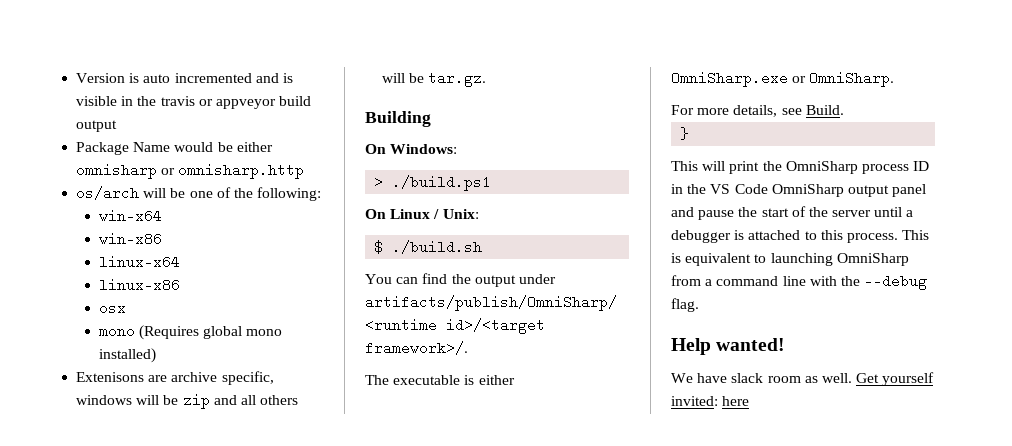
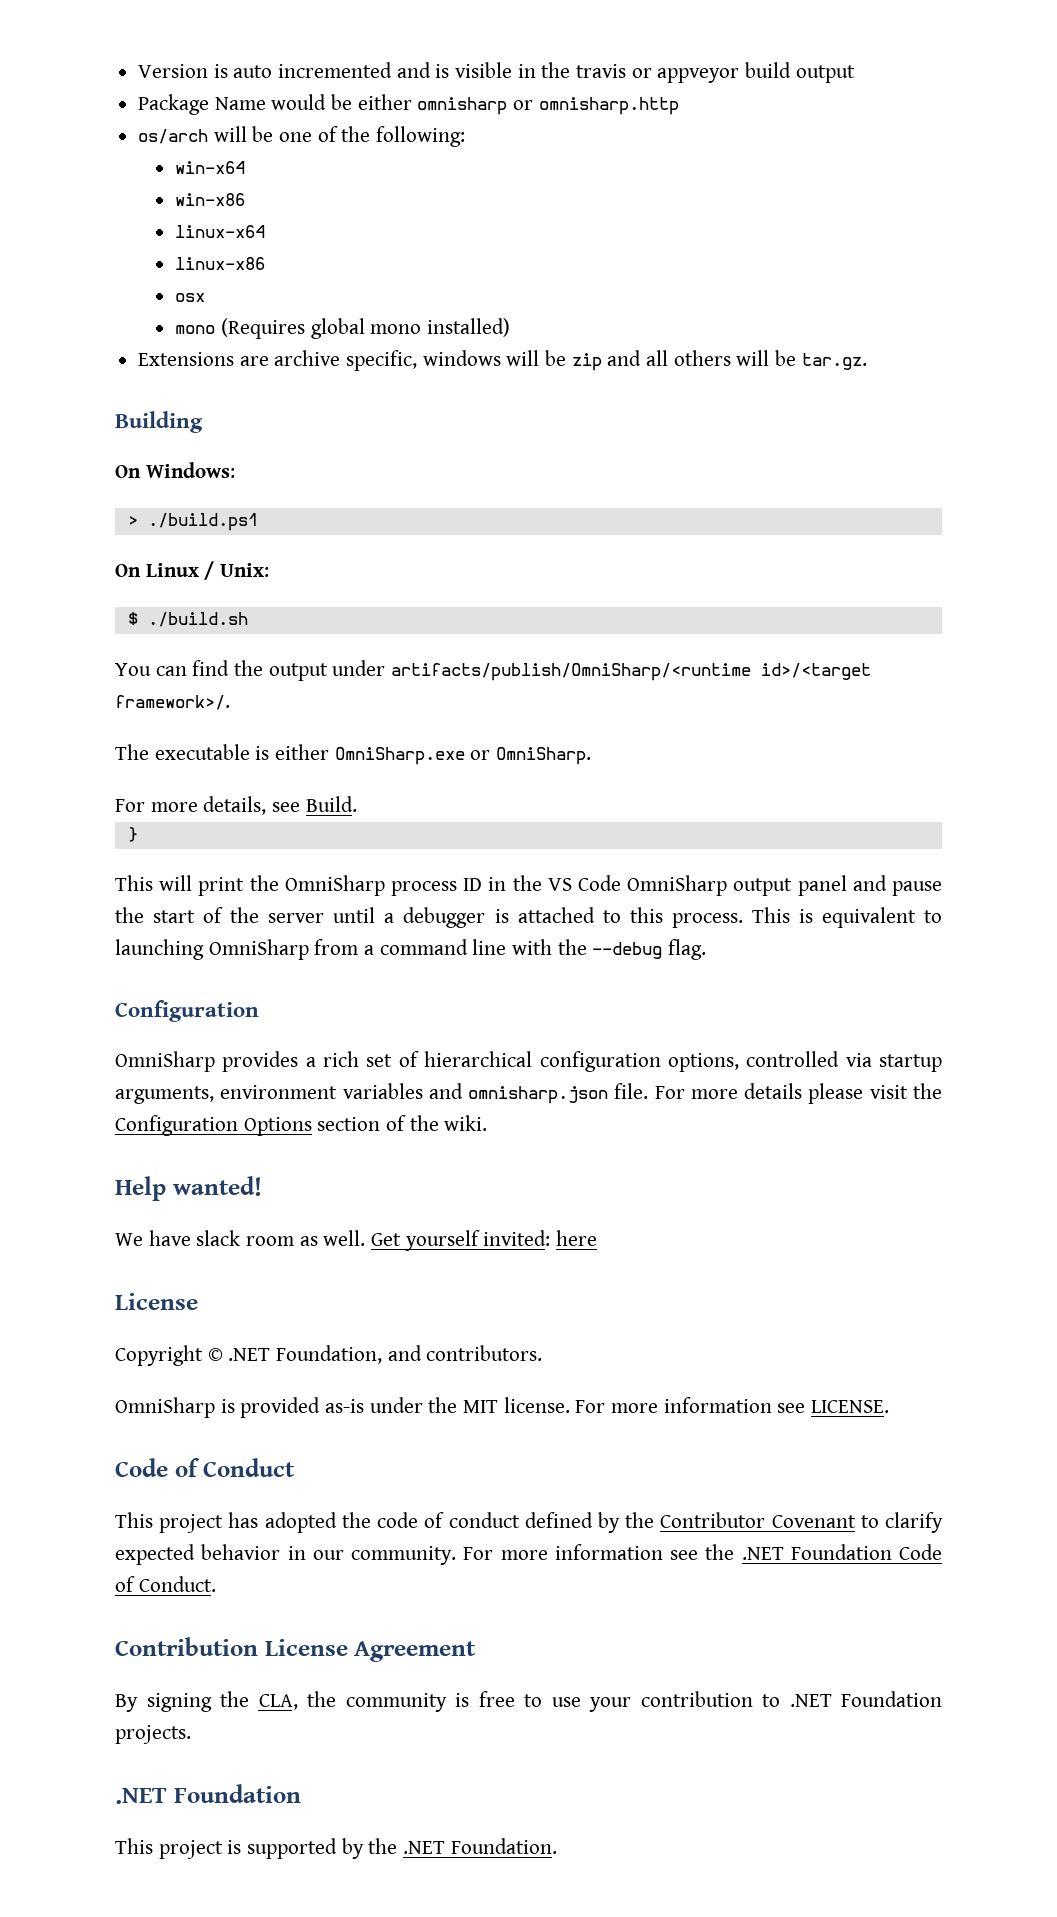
[76,372,145,382] Extenisons -> [138,352,235,366] Extensions
(699, 305) none -> [115,1000,259,1022] [115,1051,943,1072] [115,1083,942,1104] [115,1115,488,1136] // Configuration // OmniSharp provides a rich set of hierarchical configuration options, controlled via startup arguments, environment variables and omnisharp.json file. For more details please visit the Configuration Options section of the wiki.
(750, 401) none -> [115,1293,198,1310] [115,1345,543,1366] [115,1397,890,1418] [115,1458,296,1477] [115,1512,943,1533] [115,1544,942,1565] [115,1576,216,1592] [115,1637,477,1662] [115,1691,942,1712] [115,1725,191,1744] [115,1784,301,1804] [115,1838,557,1859] // License // Copyright © .NET Foundation, and contributors. // OmniSharp is provided as-is under the MIT license. For more information see LICENSE. // Code of Conduct // This project has adopted the code of conduct defined by the Contributor Covenant to clarify expected behavior in our community. For more information see the .NET Foundation Code of Conduct. // Contribution License Agreement // By signing the CLA, the community is free to use your contribution to .NET Foundation projects. // .NET Foundation // This project is supported by the .NET Foundation.

